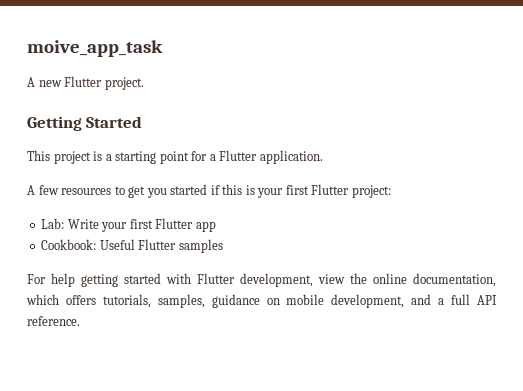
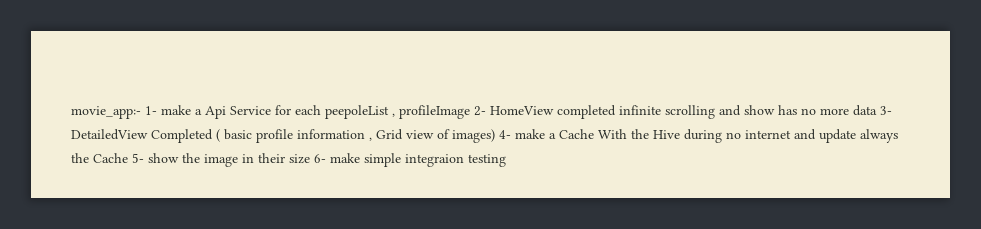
[27,40,163,57] [27,76,144,90] [27,116,143,131] [27,150,323,164] [27,184,391,198] [41,218,216,232] [41,239,223,253] [27,273,496,287] [26,294,498,308] [27,316,80,326] moive_app_task // A new Flutter project. // Getting Started // This project is a starting point for a Flutter application. // A few resources to get you started if this is your first Flutter project: // Lab: Write your first Flutter app // Cookbook: Useful Flutter samples // For help getting started with Flutter development, view the online documentation, which offers tutorials, samples, guidance on mobile development, and a full API reference. -> [71,105,892,119] [71,129,898,143] [71,153,506,167] movie_app:- 1- make a Api Service for each peepoleList , profileImage 2- HomeView completed infinite scrolling and show has no more data 3- DetailedView Completed ( basic profile information , Grid view of images) 4- make a Cache With the Hive during no internet and update always the Cache 5- show the image in their size 6- make simple integraion testing

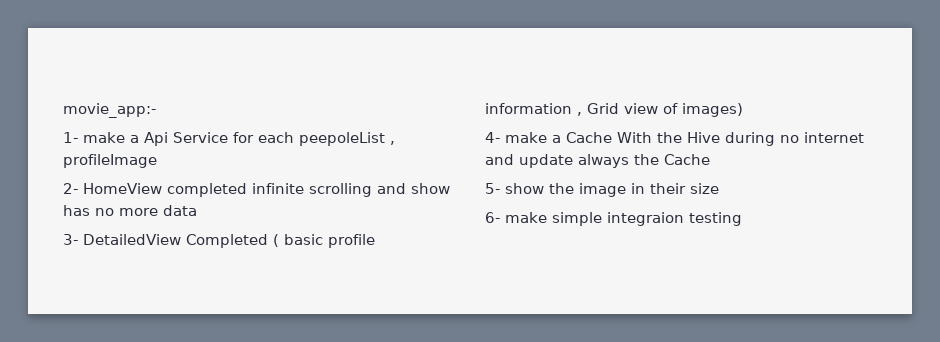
(141, 112) none -> (156, 110) //
(470, 112) none -> (157, 161) //
(877, 110) none -> (197, 210) //
(495, 136) none -> (743, 110) //
(128, 158) none -> (710, 159) //
(310, 159) none -> (719, 188) //

